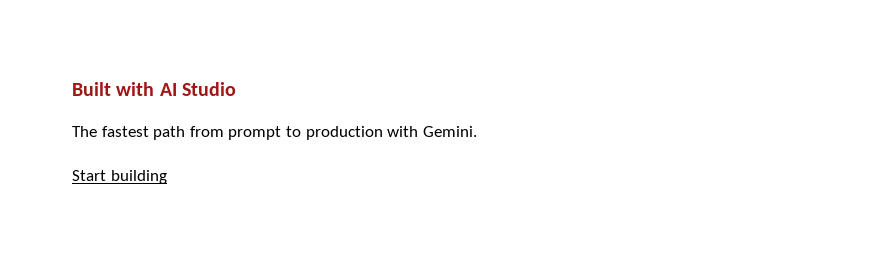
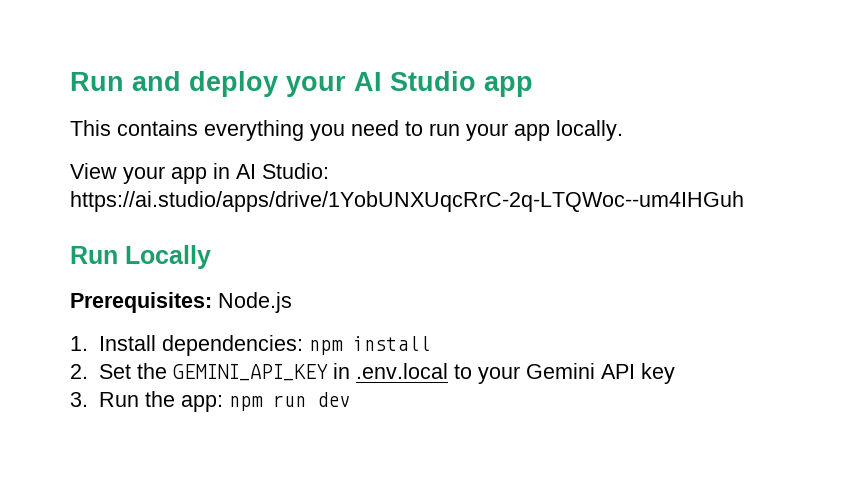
[72,82,236,96] [72,126,477,140] [72,170,167,184] Built with AI Studio // The fastest path from prompt to production with Gemini. // Start building -> [70,71,533,97] [70,120,623,141] [70,163,329,184] [70,191,744,212] [70,245,211,269] [70,292,292,313] [70,335,431,356] [70,363,676,384] [70,391,351,412] Run and deploy your AI Studio app // This contains everything you need to run your app locally. // View your app in AI Studio: https://ai.studio/apps/drive/1YobUNXUqcRrC-2q-LTQWoc--um4IHGuh // Run Locally // Prerequisites: Node.js // 1. Install dependencies: npm install // 2. Set the GEMINI_API_KEY in .env.local to your Gemini API key // 3. Run the app: npm run dev

